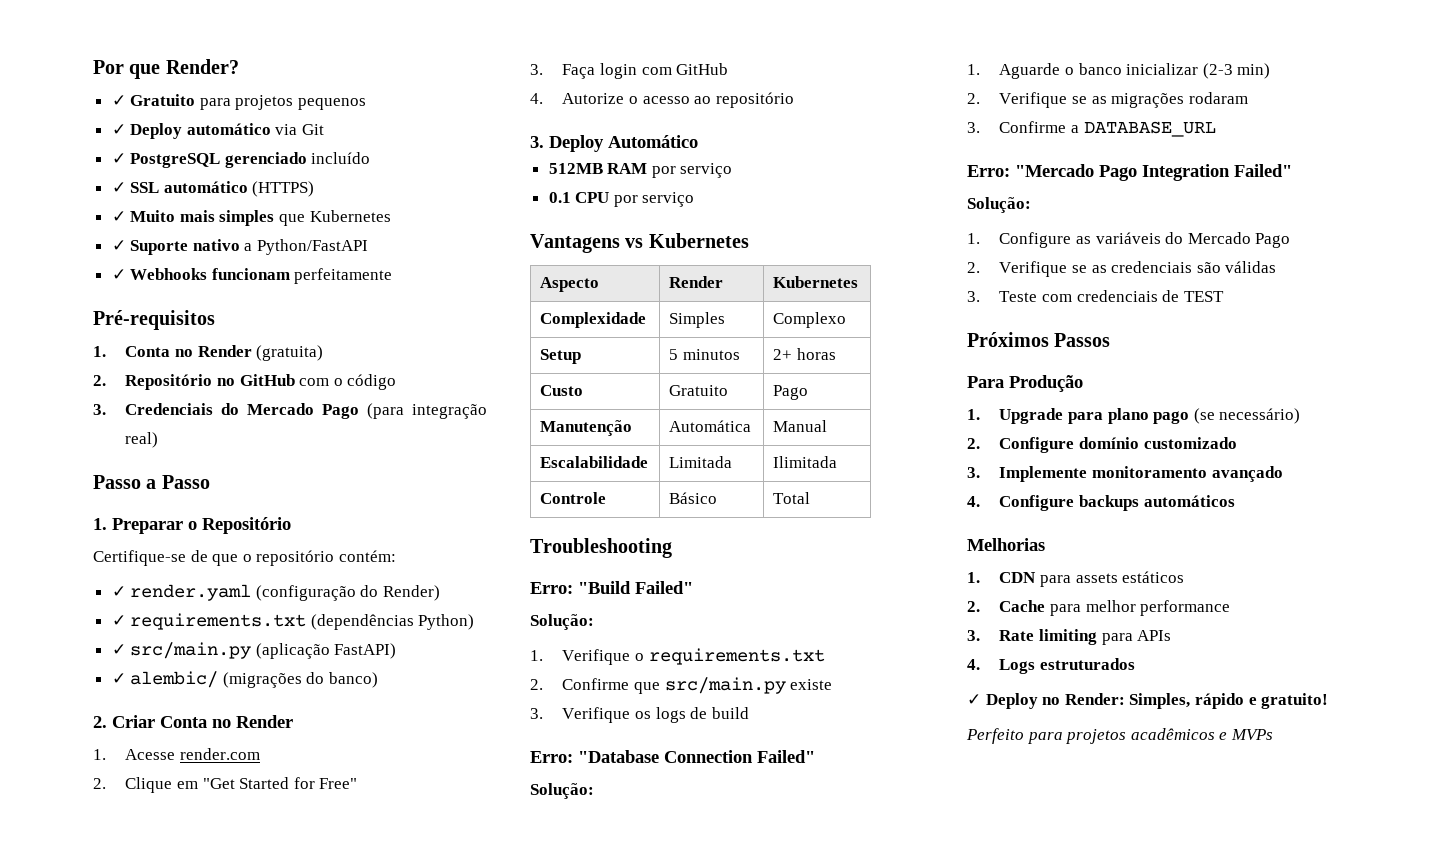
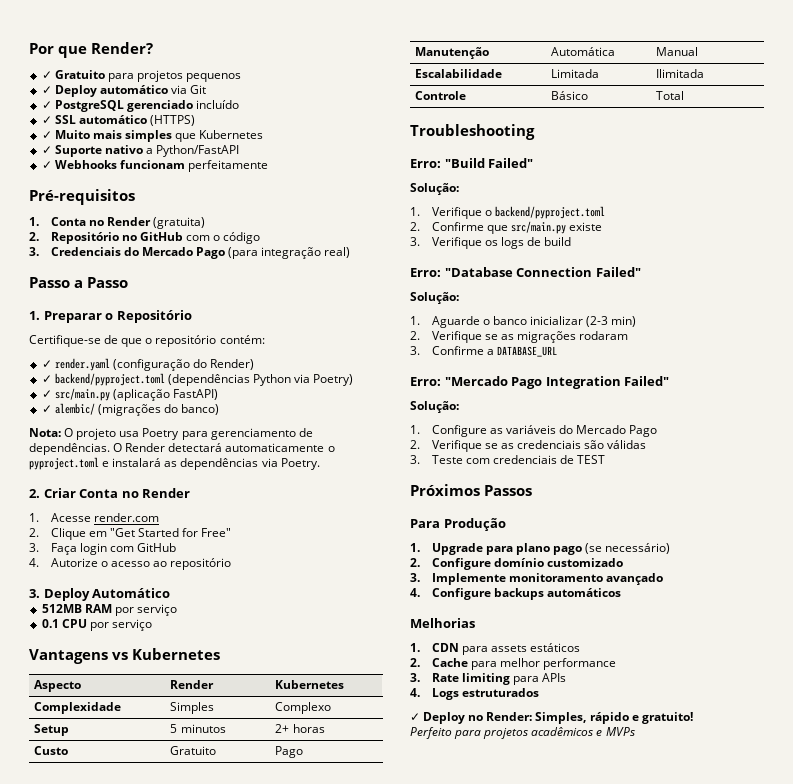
[130,613,475,630] requirements.txt (dependências Python) -> [54,373,354,386] backend/pyproject.toml (dependências Python via Poetry)
(379, 680) none -> [29,428,313,440] [29,443,335,455] [29,457,320,470] // Nota: O projeto usa Poetry para gerenciamento de dependências. O Render detectará automaticamente o pyproject.toml e instalará as dependências via Poetry.
[648,648,825,665] requirements.txt -> [494,206,605,219] backend/pyproject.toml

